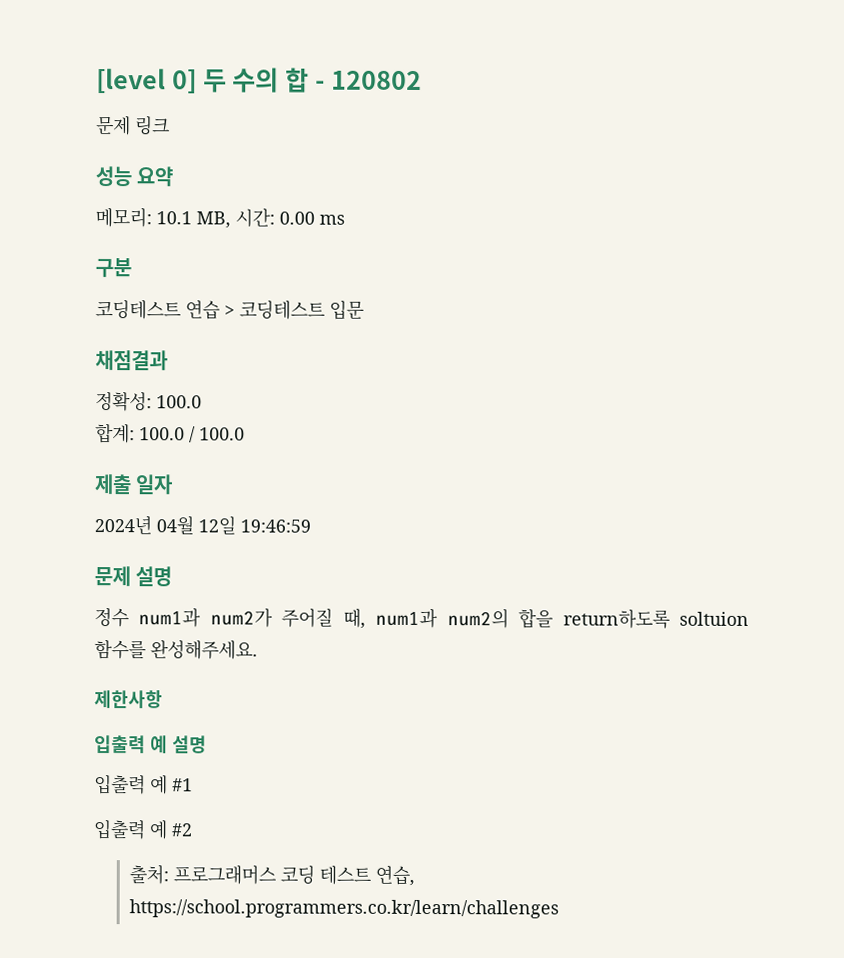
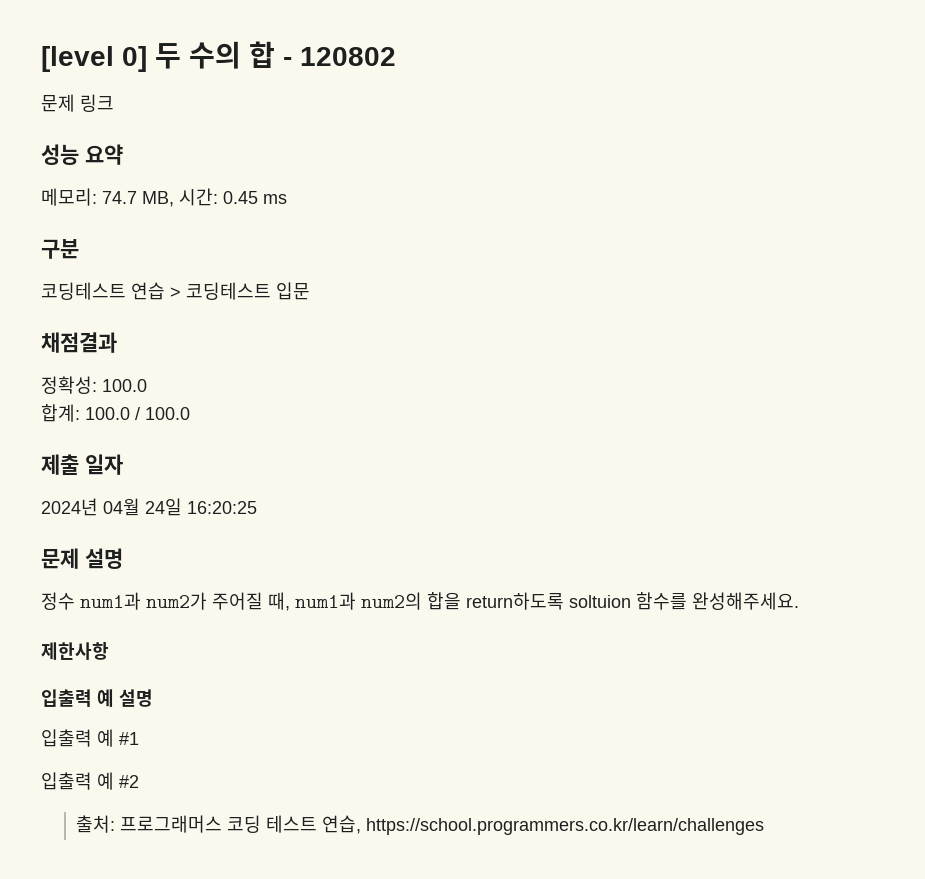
[156,211,192,225] 10.1 -> [102,191,137,204] 74.7
[279,211,315,225] 0.00 -> [223,191,258,204] 0.45
[198,516,311,535] 12일 19:46:59 -> [145,498,257,516] 24일 16:20:25

